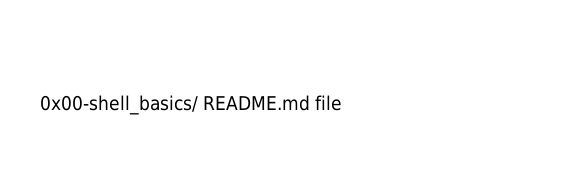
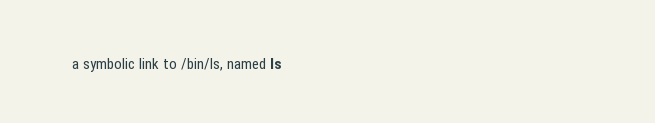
[40,95,343,115] 0x00-shell_basics/ README.md file -> [72,58,283,72] a symbolic link to /bin/ls, named ls

